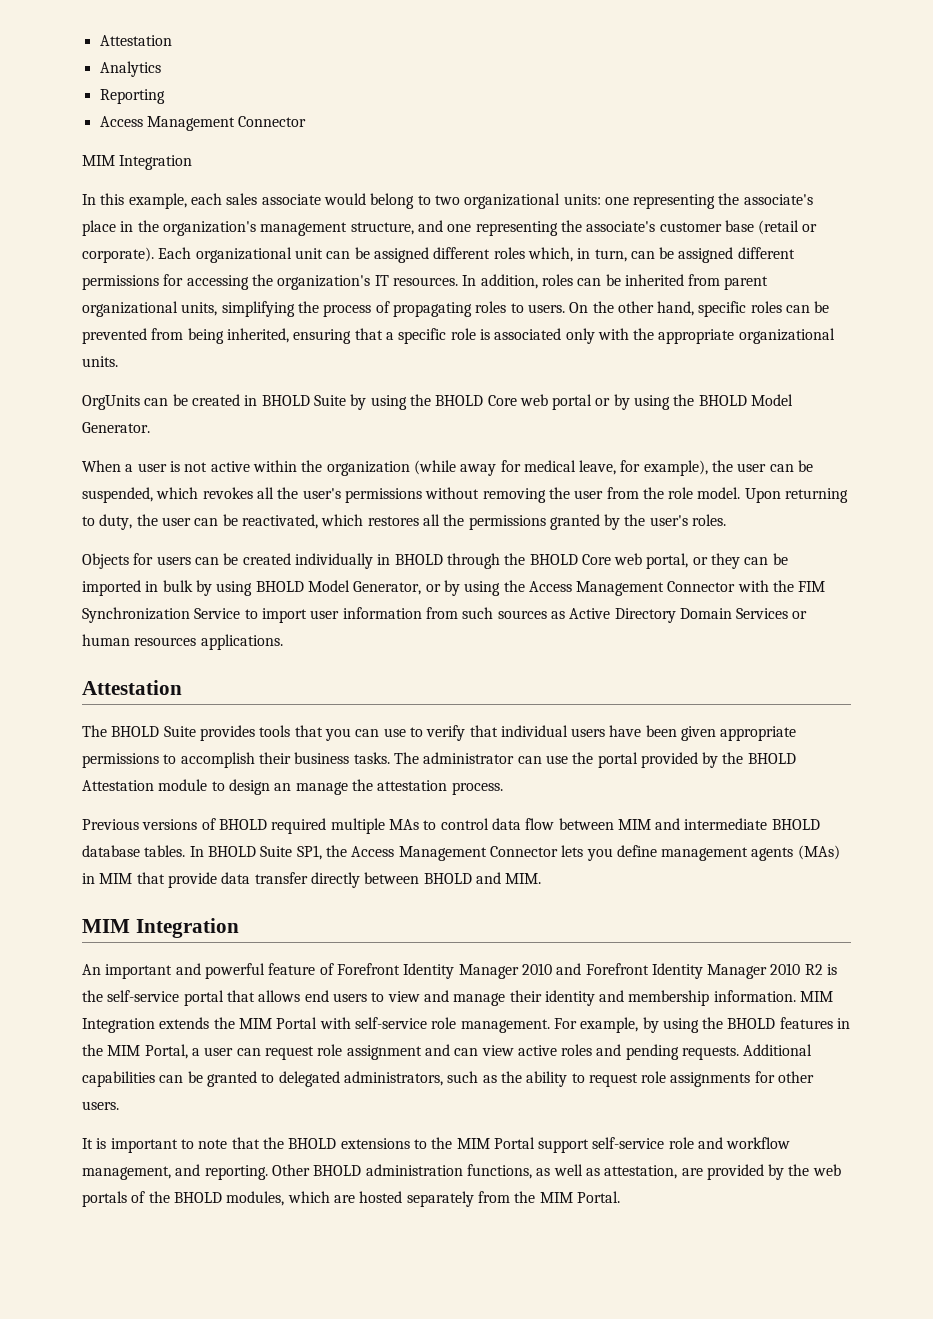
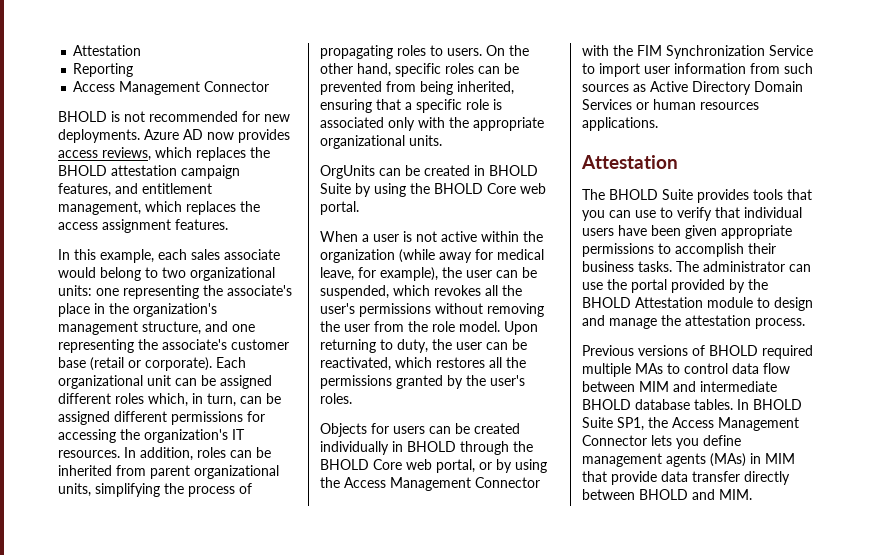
[99,35,172,46] [99,61,161,77] Attestation // Analytics -> [73,45,142,56] Attestation
[82,155,193,170] MIM Integration -> [58,111,290,122] [58,129,290,143] [58,147,270,161] [58,165,240,179] [58,183,212,197] [58,201,260,215] [58,219,228,233] BHOLD is not recommended for new deployments. Azure AD now provides access reviews, which replaces the BHOLD attestation campaign features, and entitlement management, which replaces the access assignment features.
[552,394,794,410] [82,422,150,433] portal or by using the BHOLD Model Generator. -> [320,201,359,215] portal.
[711,553,788,569] [82,580,441,596] they can be imported in bulk by using BHOLD Model Generator, or -> (492, 466) none
[274,783,292,791] an -> [582,315,605,326] and
[82,918,239,938] [82,963,838,979] [82,990,834,1006] [82,1017,851,1033] [82,1044,813,1060] [82,1071,815,1087] [82,1101,119,1110] [82,1137,791,1153] [82,1164,841,1180] [82,1191,620,1207] // MIM Integration // An important and powerful feature of Forefront Identity Manager 2010 and Forefront Identity Manager 2010 R2 is the self-service portal that allows end users to view and manage their identity and membership information. MIM Integration extends the MIM Portal with self-service role management. For example, by using the BHOLD features in the MIM Portal, a user can request role assignment and can view active roles and pending requests. Additional capabilities can be granted to delegated administrators, such as the ability to request role assignments for other users. // It is important to note that the BHOLD extensions to the MIM Portal support self-service role and workflow management, and reporting. Other BHOLD administration functions, as well as attestation, are provided by the web portals of the BHOLD modules, which are hosted separately from the MIM Portal. -> (752, 494) none

